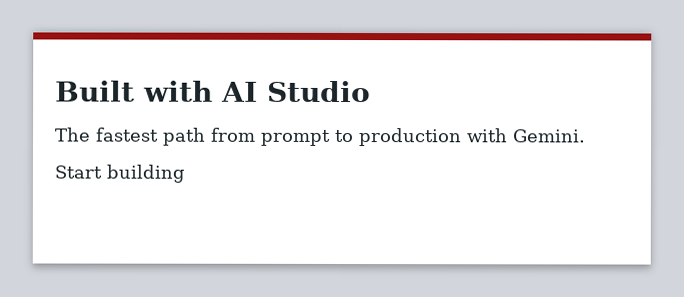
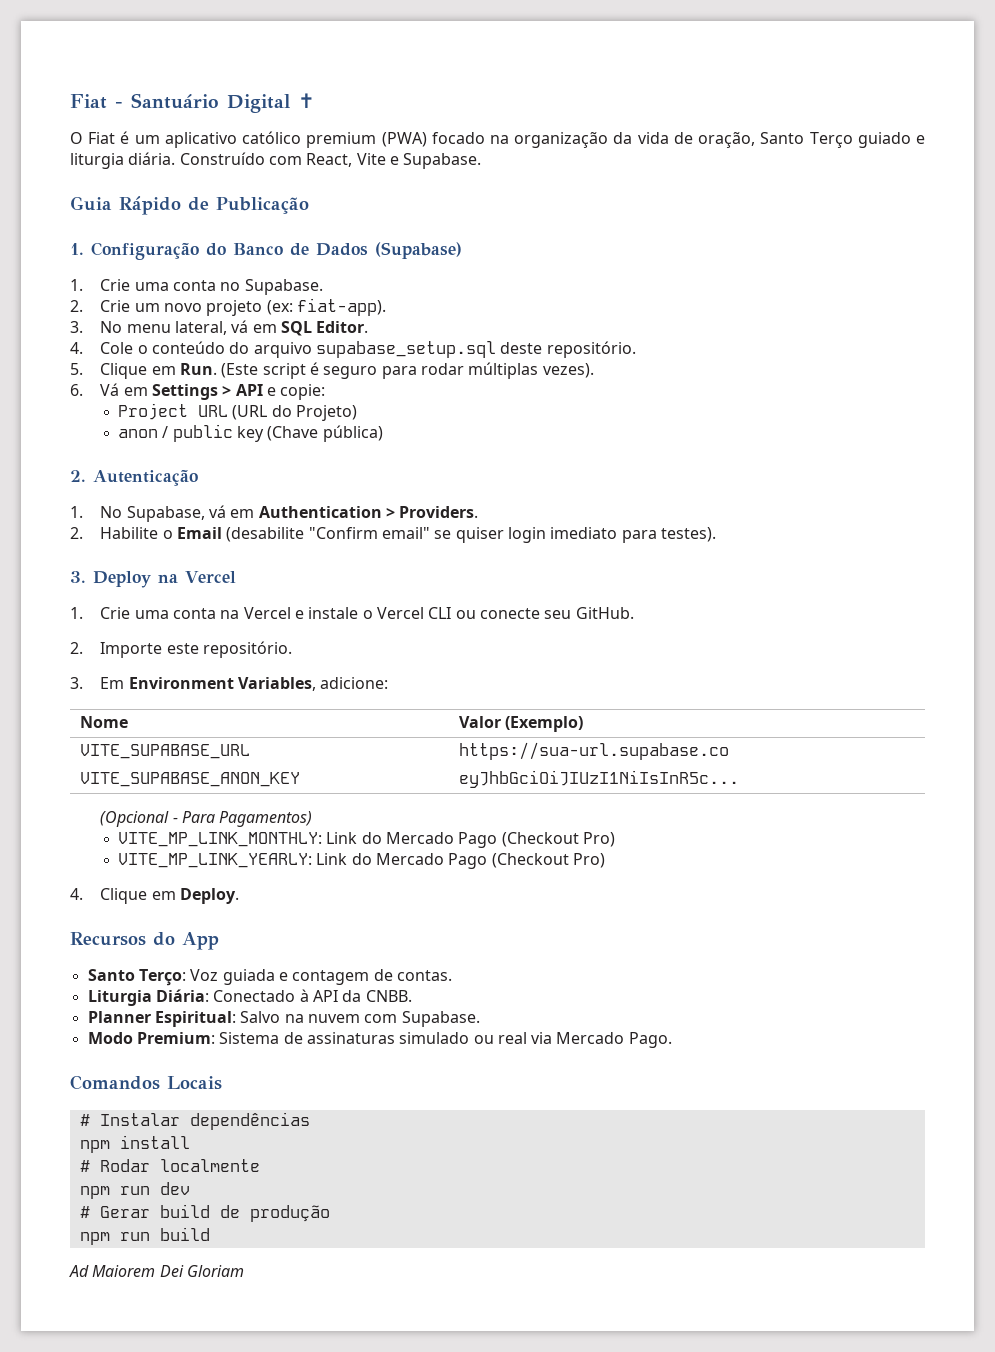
[55,80,371,103] [55,127,586,147] [54,164,185,183] Built with AI Studio // The fastest path from prompt to production with Gemini. // Start building -> [70,93,315,113] [70,131,925,148] [70,152,482,169] [70,196,309,215] [70,242,462,260] [70,279,323,295] [70,298,387,316] [70,320,369,336] [70,341,636,358] [70,362,594,379] [70,383,326,400] [118,403,358,421] [118,424,383,442] [70,469,198,486] [70,505,479,522] [70,527,716,543] [70,571,236,588] [70,607,634,619] [70,641,293,658] [70,677,389,691] [79,716,128,728] [458,716,584,732] [79,744,250,759] [458,742,729,760] [79,772,300,787] [458,770,739,788] [100,811,313,827] [118,832,615,848] [118,853,605,869] [70,888,240,904] [70,932,219,950] [87,969,452,986] [87,989,412,1006] [87,1011,480,1027] [87,1032,672,1048] [70,1075,222,1090] [79,1112,310,1130] [79,1135,190,1153] [79,1159,260,1172] [79,1182,190,1199] [79,1204,330,1222] [79,1227,210,1245] [69,1265,244,1277] Fiat - Santuário Digital ✝ // O Fiat é um aplicativo católico premium (PWA) focado na organização da vida de oração, Santo Terço guiado e liturgia diária. Construído com React, Vite e Supabase. // Guia Rápido de Publicação // 1. Configuração do Banco de Dados (Supabase) // 1. Crie uma conta no Supabase. // 2. Crie um novo projeto (ex: fiat-app). // 3. No menu lateral, vá em SQL Editor. // 4. Cole o conteúdo do arquivo supabase_setup.sql deste repositório. // 5. Clique em Run. (Este script é seguro para rodar múltiplas vezes). // 6. Vá em Settings > API e copie: // Project URL (URL do Projeto) // anon / public key (Chave pública) // 2. Autenticação // 1. No Supabase, vá em Authentication > Providers. // 2. Habilite o Email (desabilite "Confirm email" se quiser login imediato para testes). // 3. Deploy na Vercel // 1. Crie uma conta na Vercel e instale o Vercel CLI ou conecte seu GitHub. // 2. Importe este repositório. // 3. Em Environment Variables, adicione: // Nome | Valor (Exemplo) // VITE_SUPABASE_URL | https://sua-url.supabase.co // VITE_SUPABASE_ANON_KEY | eyJhbGciOiJIUzI1NiIsInR5c... // (Opcional - Para Pagamentos) // VITE_MP_LINK_MONTHLY: Link do Mercado Pago (Checkout Pro) // VITE_MP_LINK_YEARLY: Link do Mercado Pago (Checkout Pro) // 4. Clique em Deploy. // Recursos do App // Santo Terço: Voz guiada e contagem de contas. // Liturgia Diária: Conectado à API da CNBB. // Planner Espiritual: Salvo na nuvem com Supabase. // Modo Premium: Sistema de assinaturas simulado ou real via Mercado Pago. // Comandos Locais // # Instalar dependências // npm install // # Rodar localmente // npm run dev // # Gerar build de produção // npm run build // Ad Maiorem Dei Gloriam

